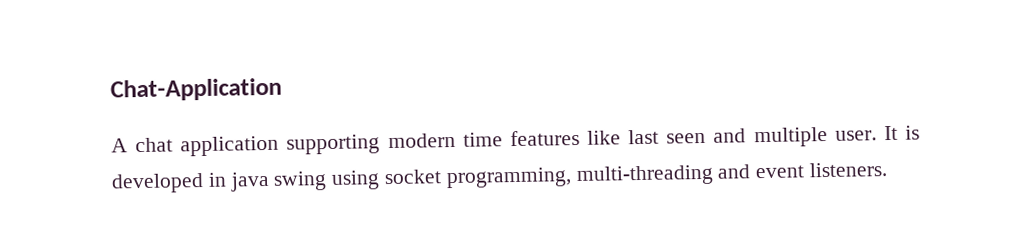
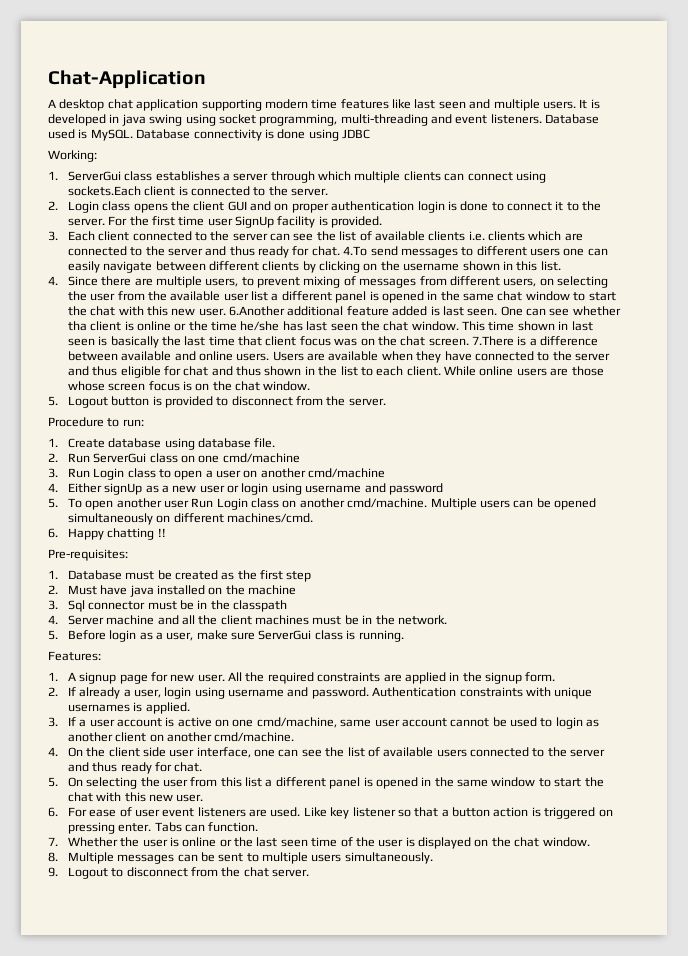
(128, 145) none -> [59,99,105,111] desktop
[834,130,877,141] user. -> [542,101,576,109] users.
(888, 170) none -> [545,114,600,124] [48,129,370,141] [48,150,97,162] [48,171,546,183] [67,186,329,196] [48,201,602,213] [67,216,383,228] [48,231,583,241] [67,246,608,258] [67,261,561,273] [48,276,609,288] [67,291,616,303] [67,306,621,316] [67,321,593,331] [67,336,599,348] [67,351,611,363] [67,366,604,378] [67,381,311,391] [48,396,386,408] [48,417,144,427] [48,438,276,450] [48,453,300,463] [48,468,386,480] [48,483,443,495] [48,498,597,510] [67,513,313,525] [48,528,166,540] [48,549,128,561] [48,570,312,582] [48,585,297,597] [48,600,288,612] [48,615,447,625] [48,630,404,642] [48,651,101,661] [48,672,556,684] [48,687,593,699] [67,702,190,714] [48,717,600,729] [67,732,295,742] [48,747,606,758] [67,762,203,774] [48,777,604,789] [67,792,204,802] [48,807,613,819] [67,822,259,834] [48,837,590,849] [48,852,433,864] [48,867,310,879] Database used is MySQL. Database connectivity is done using JDBC // Working: // 1. ServerGui class establishes a server through which multiple clients can connect using sockets.Each client is connected to the server. // 2. Login class opens the client GUI and on proper authentication login is done to connect it to the server. For the first time user SignUp facility is provided. // 3. Each client connected to the server can see the list of available clients i.e. clients which are connected to the server and thus ready for chat. 4.To send messages to different users one can easily navigate between different clients by clicking on the username shown in this list. // 4. Since there are multiple users, to prevent mixing of messages from different users, on selecting the user from the available user list a different panel is opened in the same chat window to start the chat with this new user. 6.Another additional feature added is last seen. One can see whether tha client is online or the time he/she has last seen the chat window. This time shown in last seen is basically the last time that client focus was on the chat screen. 7.There is a difference between available and online users. Users are available when they have connected to the server and thus eligible for chat and thus shown in the list to each client. While online users are those whose screen focus is on the chat window. // 5. Logout button is provided to disconnect from the server. // Procedure to run: // 1. Create database using database file. // 2. Run ServerGui class on one cmd/machine // 3. Run Login class to open a user on another cmd/machine // 4. Either signUp as a new user or login using username and password // 5. To open another user Run Login class on another cmd/machine. Multiple users can be opened simultaneously on different machines/cmd. // 6. Happy chatting !! // Pre-requisites: // 1. Database must be created as the first step // 2. Must have java installed on the machine // 3. Sql connector must be in the classpath // 4. Server machine and all the client machines must be in the network. // 5. Before login as a user, make sure ServerGui class is running. // Features: // 1. A signup page for new user. All the required constraints are applied in the signup form. // 2. If already a user, login using username and password. Authentication constraints with unique usernames is applied. // 3. If a user account is active on one cmd/machine, same user account cannot be used to login as another client on another cmd/machine. // 4. On the client side user interface, one can see the list of available users connected to the server and thus ready for chat. // 5. On selecting the user from this list a different panel is opened in the same window to start the chat with this new user. // 6. For ease of user event listeners are used. Like key listener so that a button action is triggered on pressing enter. Tabs can function. // 7. Whether the user is online or the last seen time of the user is displayed on the chat window. // 8. Multiple messages can be sent to multiple users simultaneously. // 9. Logout to disconnect from the chat server.

